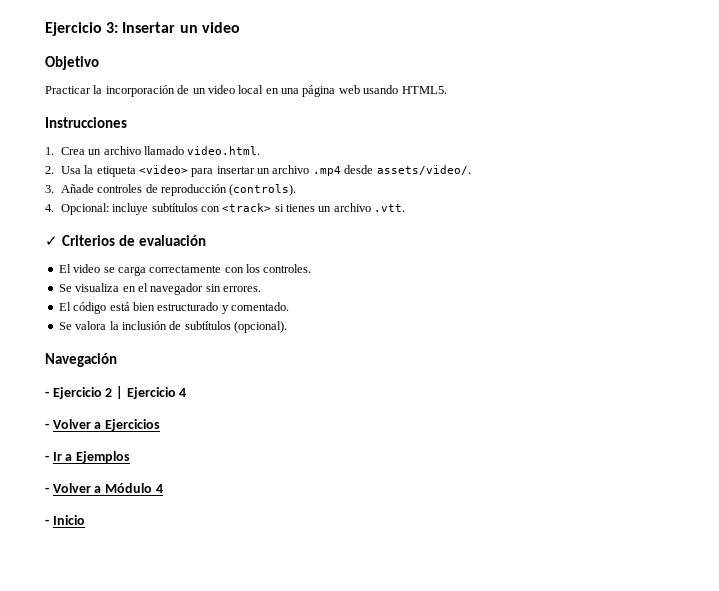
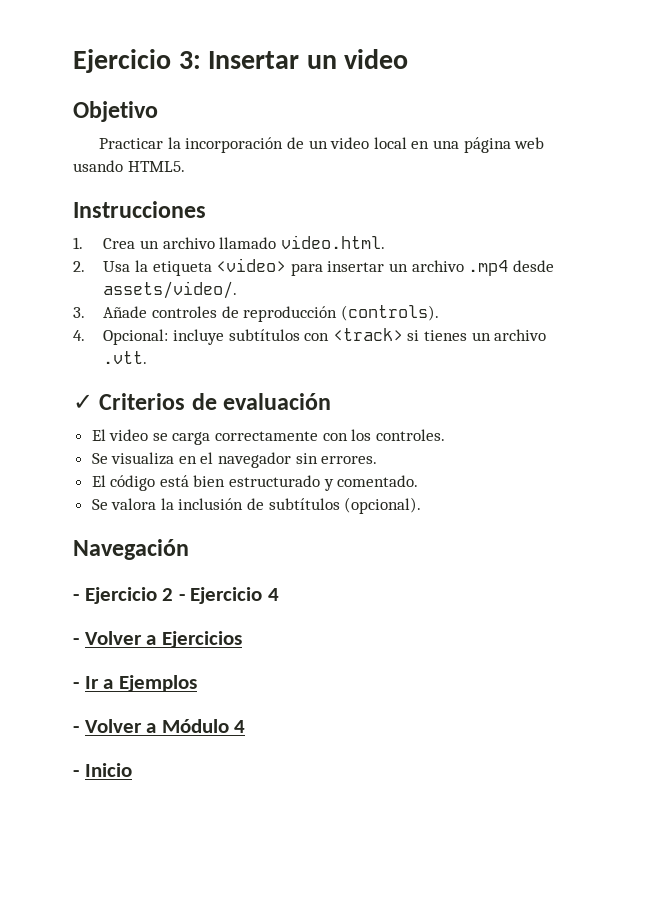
[115,386,123,399] | -> [178,594,185,601] -

